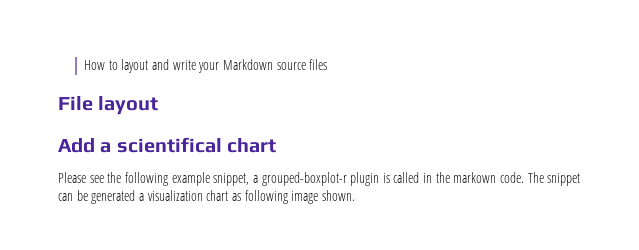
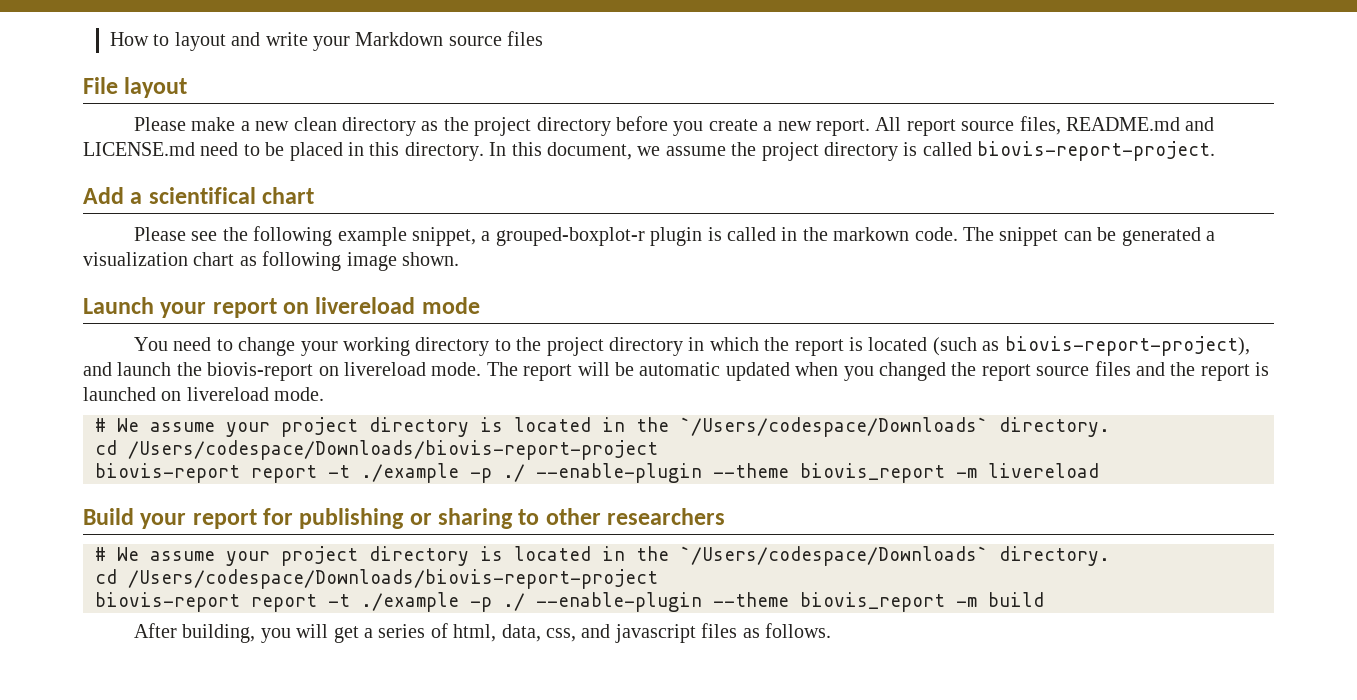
(159, 105) none -> [133,116,1215,136] [83,141,1216,161] // Please make a new clean directory as the project directory before you create a new report. All report source files, README.md and LICENSE.md need to be placed in this directory. In this document, we assume the project directory is called biovis-report-project.
(355, 195) none -> [83,297,480,318] [133,336,1250,356] [83,361,1270,381] [83,387,325,401] [95,417,1110,437] [95,440,658,460] [95,463,1099,483] [83,508,726,529] [95,546,1110,566] [95,569,658,589] [95,592,1044,612] [133,623,831,643] // Launch your report on livereload mode // You need to change your working directory to the project directory in which the report is located (such as biovis-report-project), and launch the biovis-report on livereload mode. The report will be automatic updated when you changed the report source files and the report is launched on livereload mode. // # We assume your project directory is located in the `/Users/codespace/Downloads` directory. // cd /Users/codespace/Downloads/biovis-report-project // biovis-report report -t ./example -p ./ --enable-plugin --theme biovis_report -m livereload // Build your report for publishing or sharing to other researchers // # We assume your project directory is located in the `/Users/codespace/Downloads` directory. // cd /Users/codespace/Downloads/biovis-report-project // biovis-report report -t ./example -p ./ --enable-plugin --theme biovis_report -m build // After building, you will get a series of html, data, css, and javascript files as follows.

